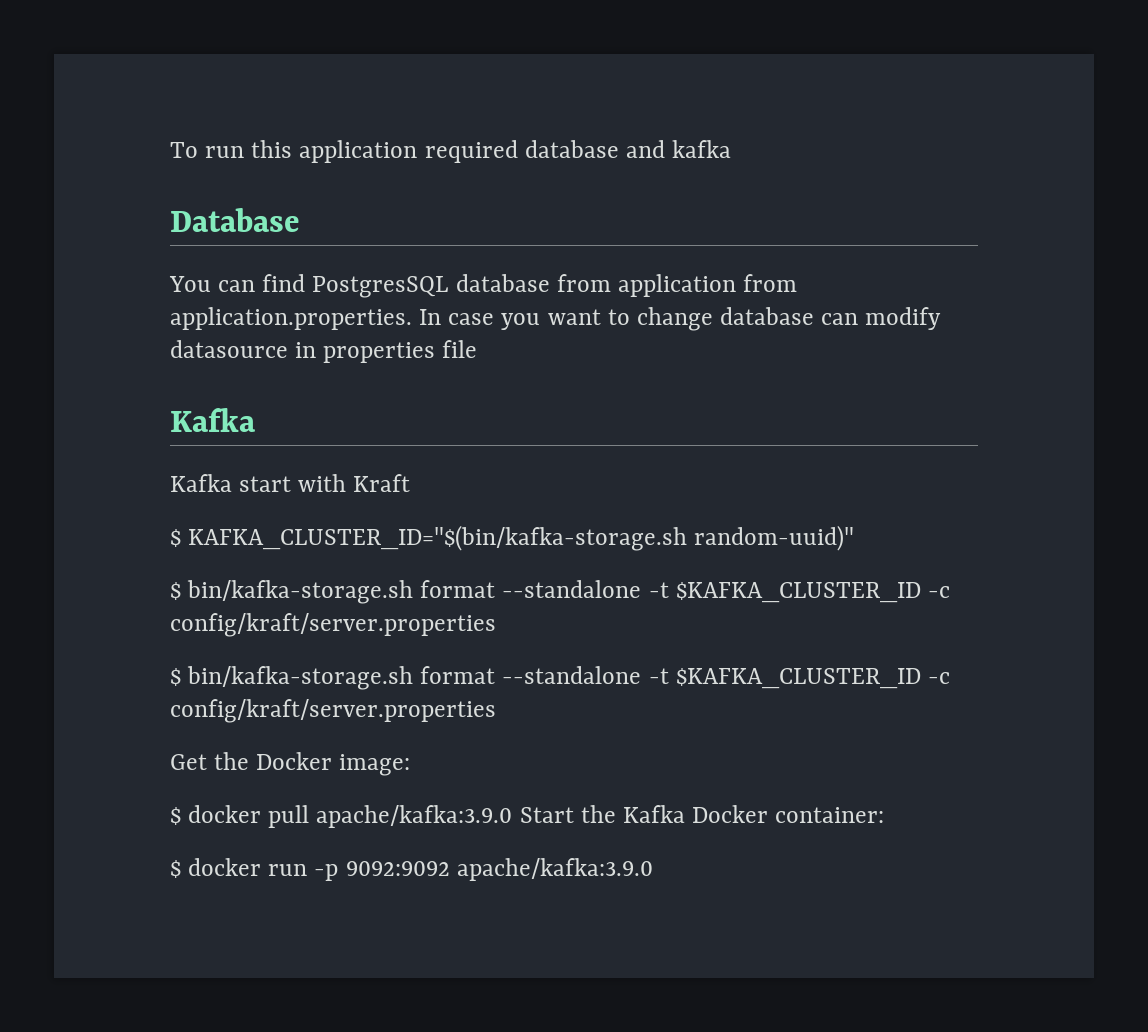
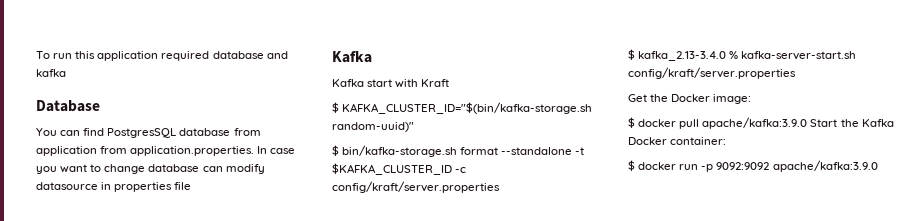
[187,666,950,690] bin/kafka-storage.sh format --standalone -t $KAFKA_CLUSTER_ID -c -> [638,51,857,61] kafka_2.13-3.4.0 % kafka-server-start.sh

